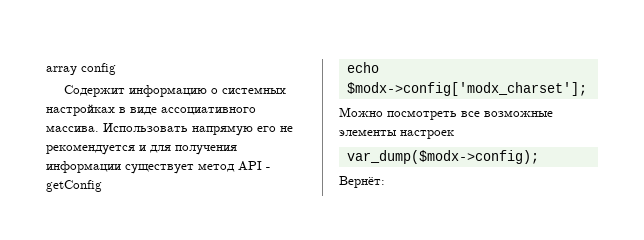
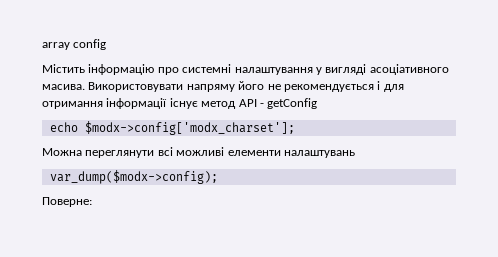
[63,85,286,97] [46,104,256,116] [46,123,293,136] [46,144,237,155] [46,161,194,174] Содержит информацию о системных настройках в виде ассоциативного массива. Использовать напрямую его не рекомендуется и для получения информации существует -> [42,64,449,75] [42,81,404,92] [42,98,198,109] Містить інформацію про системні налаштування у вигляді асоціативного масива. Використовувати напряму його не рекомендується і для отримання інформації існує
[339,107,553,120] [339,129,454,139] Можно посмотреть все возможные элементы настроек -> [42,147,355,158] Можна переглянути всі можливі елементи налаштувань
[339,176,385,188] Вернёт: -> [42,197,92,207] Поверне:

